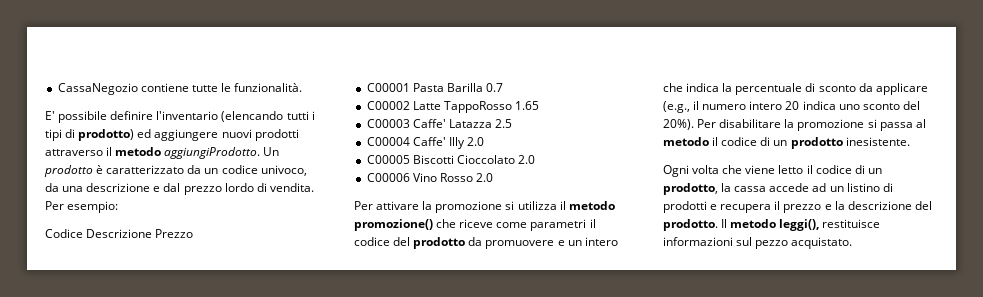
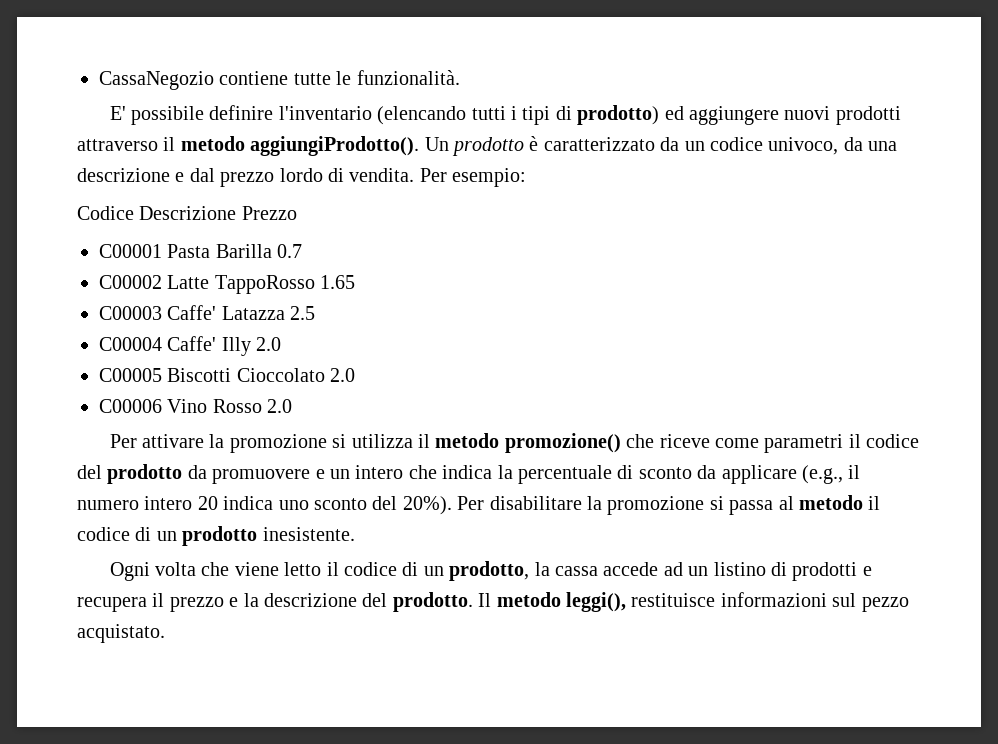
[164,147,261,159] aggiungiProdotto. -> [250,136,420,156] aggiungiProdotto().

